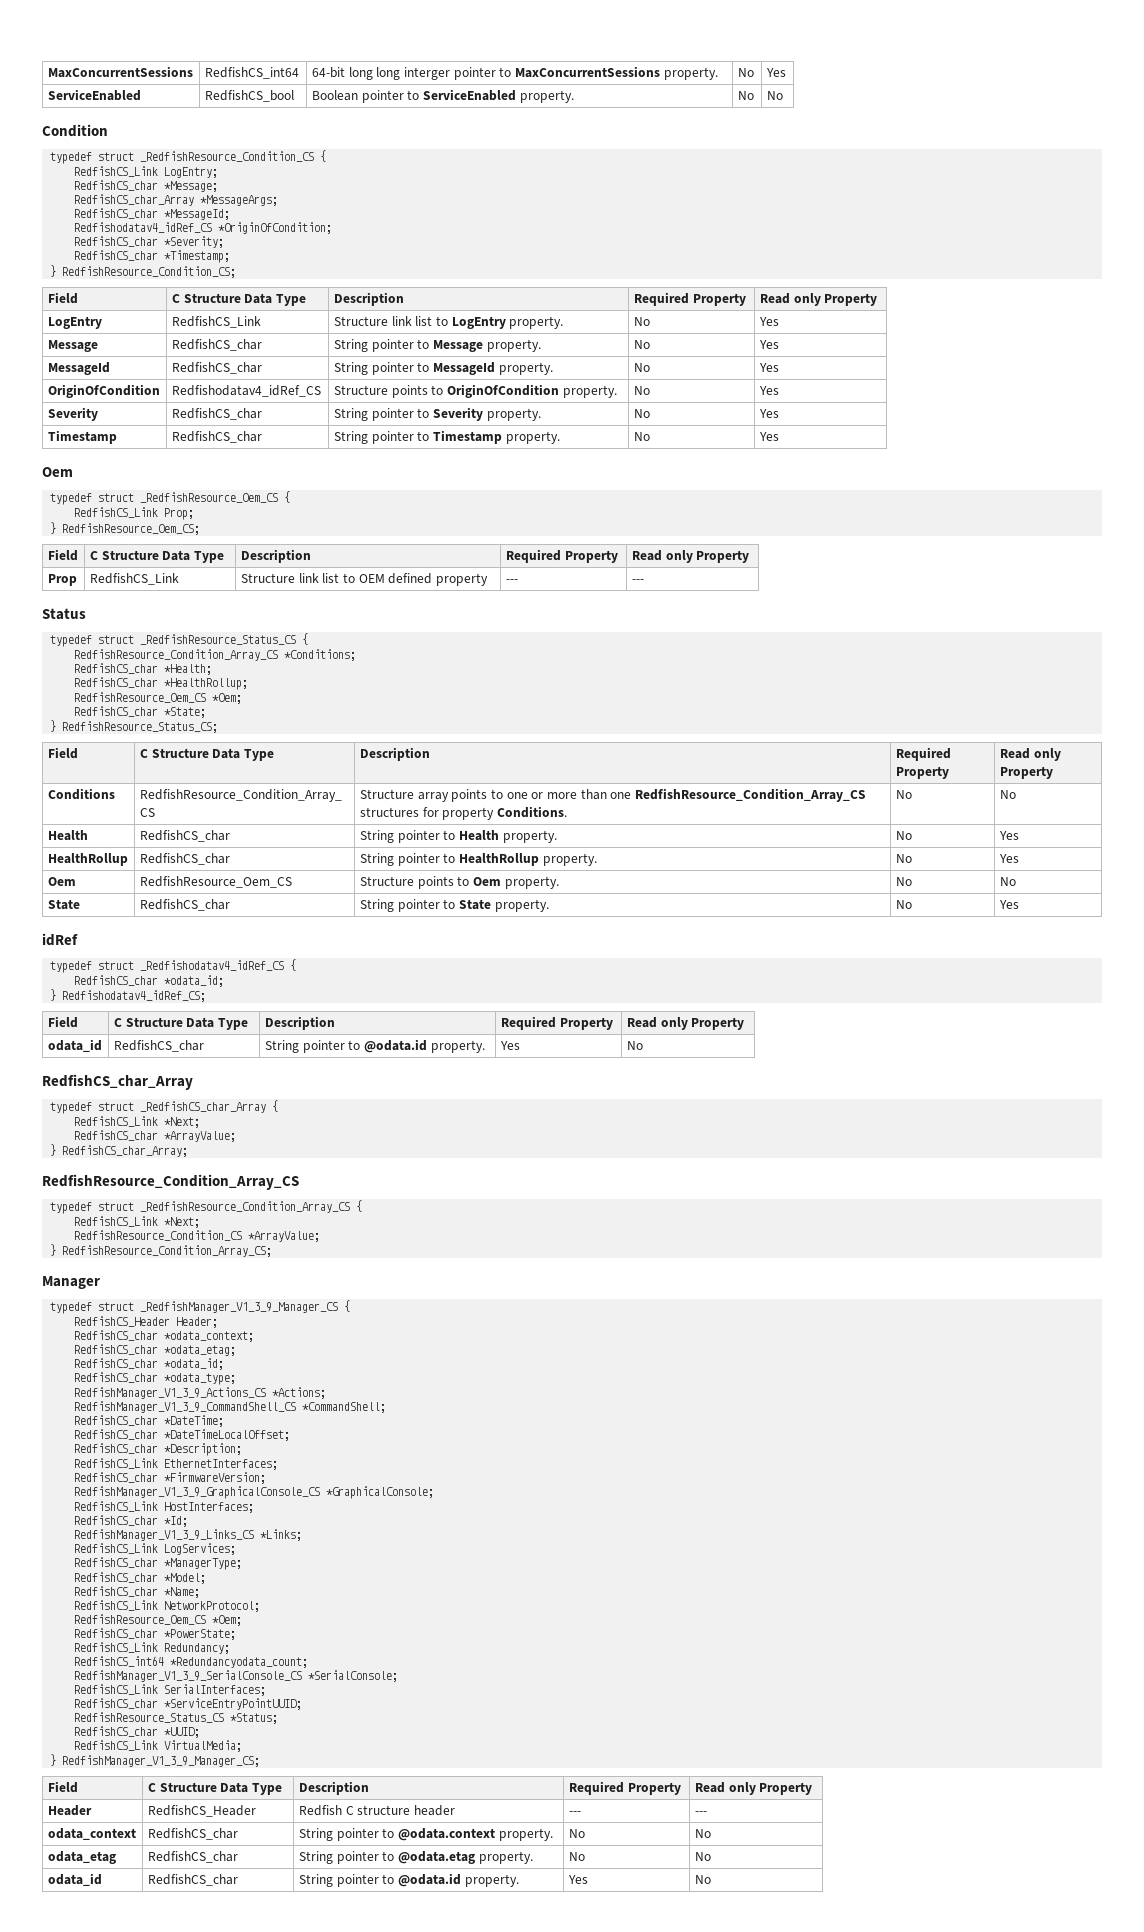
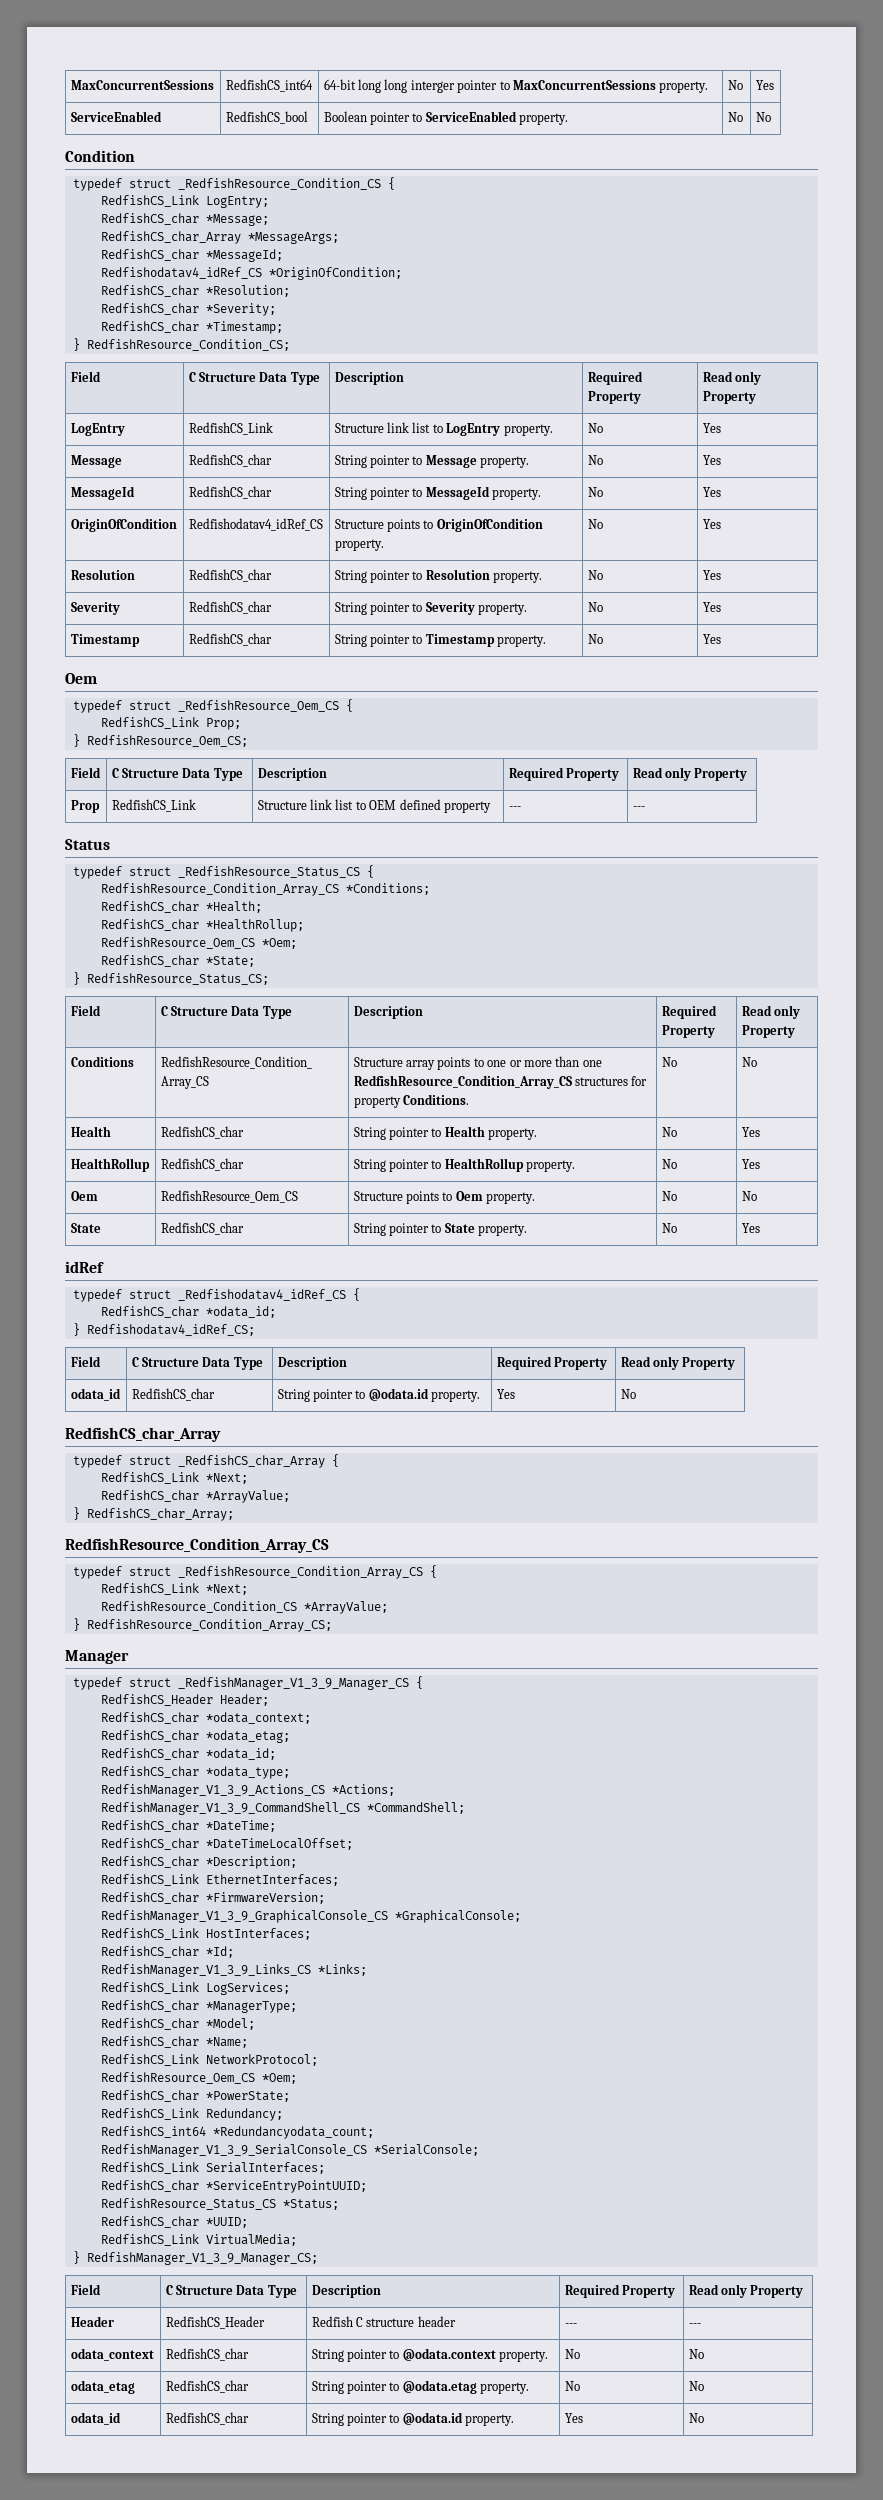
(333, 228) none -> [100,285,290,297] // RedfishCS_char *Resolution;
(779, 390) none -> [70,569,135,580] [188,569,272,582] [334,569,543,583] [587,570,603,580] [702,570,721,580] // Resolution | RedfishCS_char | String pointer to Resolution property. | No | Yes

